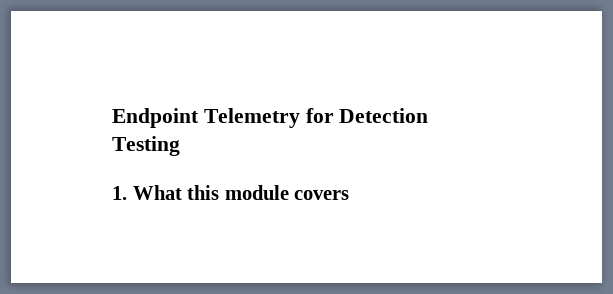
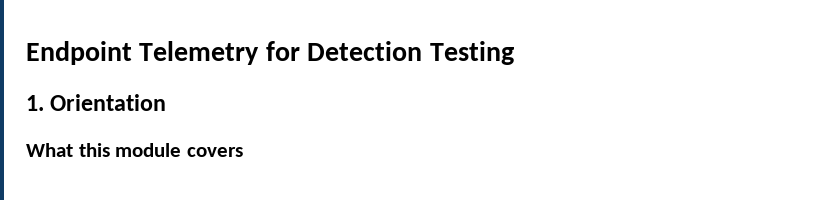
(127, 193) none -> [50,94,167,111] Orientation //

